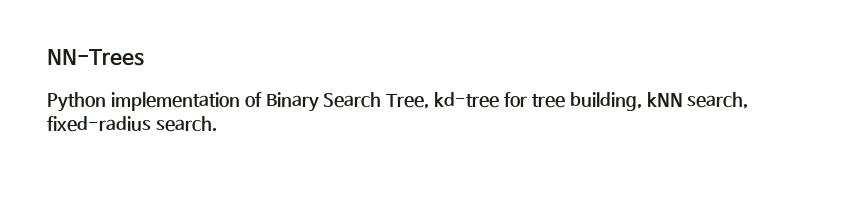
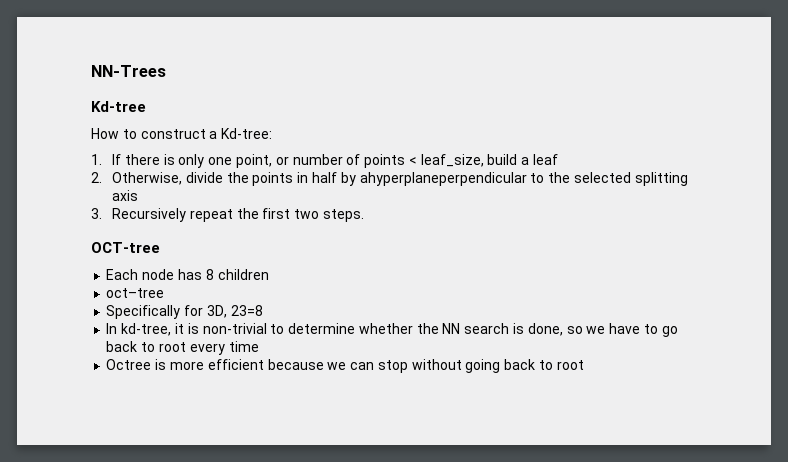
[47,92,749,112] [47,116,217,132] Python implementation of Binary Search Tree, kd-tree for tree building, kNN search, fixed-radius search. -> [91,101,146,112] [91,128,273,139] [91,154,558,168] [91,172,688,186] [112,190,139,201] [91,208,364,222] [91,242,160,253] [106,269,269,280] [106,288,165,298] [106,305,263,319] [106,323,678,337] [106,341,259,355] [106,359,584,373] Kd-tree // How to construct a Kd-tree: // 1. If there is only one point, or number of points < leaf_size, build a leaf // 2. Otherwise, divide the points in half by ahyperplaneperpendicular to the selected splitting axis // 3. Recursively repeat the first two steps. // OCT-tree // Each node has 8 children // oct–tree // Specifically for 3D, 23=8 // In kd-tree, it is non-trivial to determine whether the NN search is done, so we have to go back to root every time // Octree is more efficient because we can stop without going back to root

